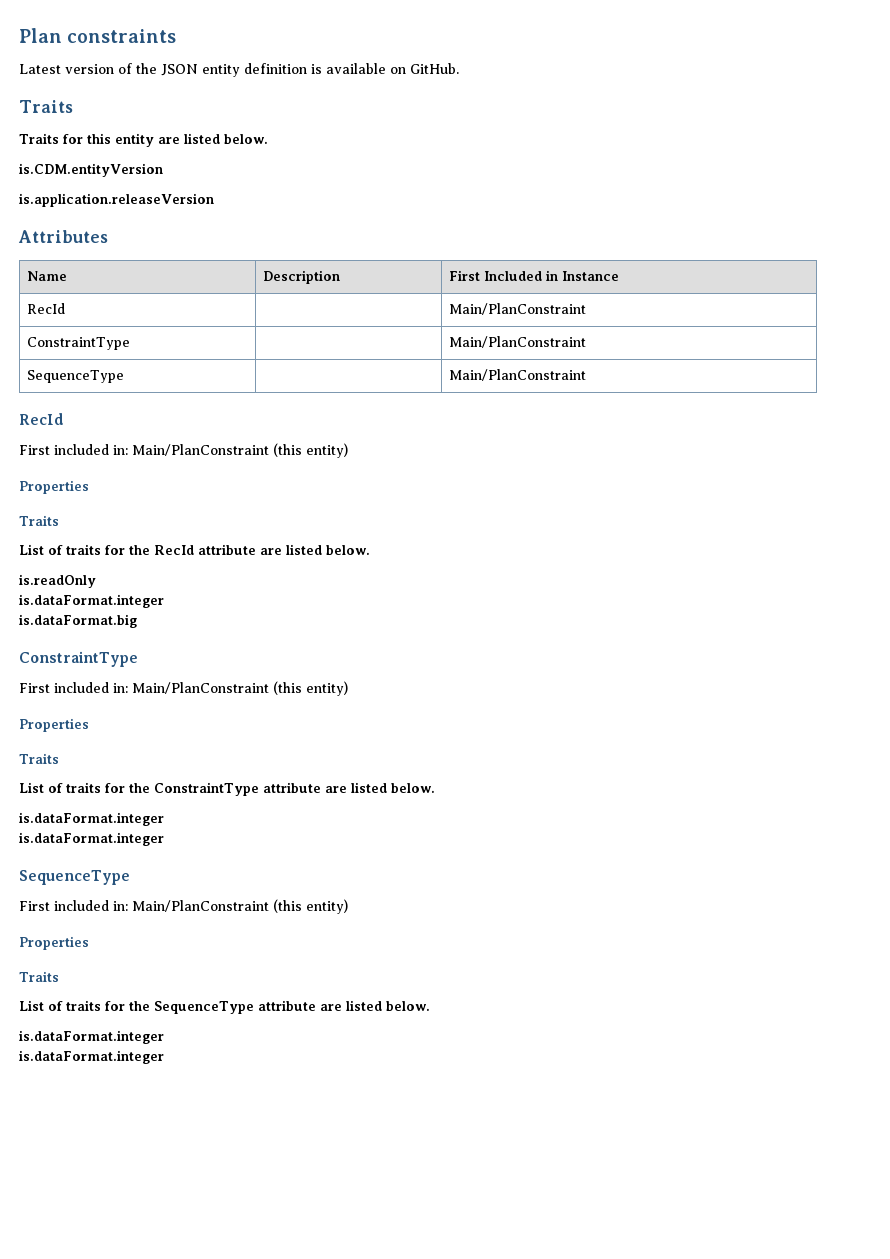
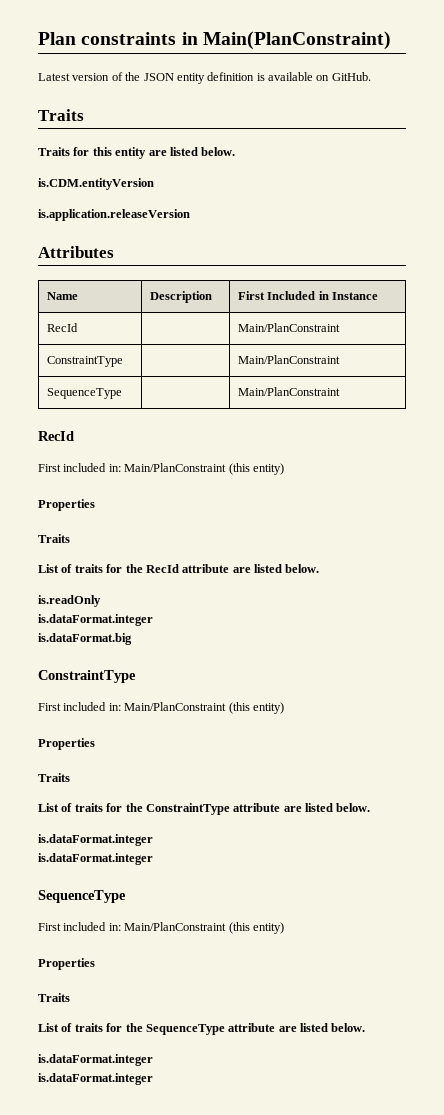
(177, 36) none -> [181,31,391,50] in Main(PlanConstraint)

